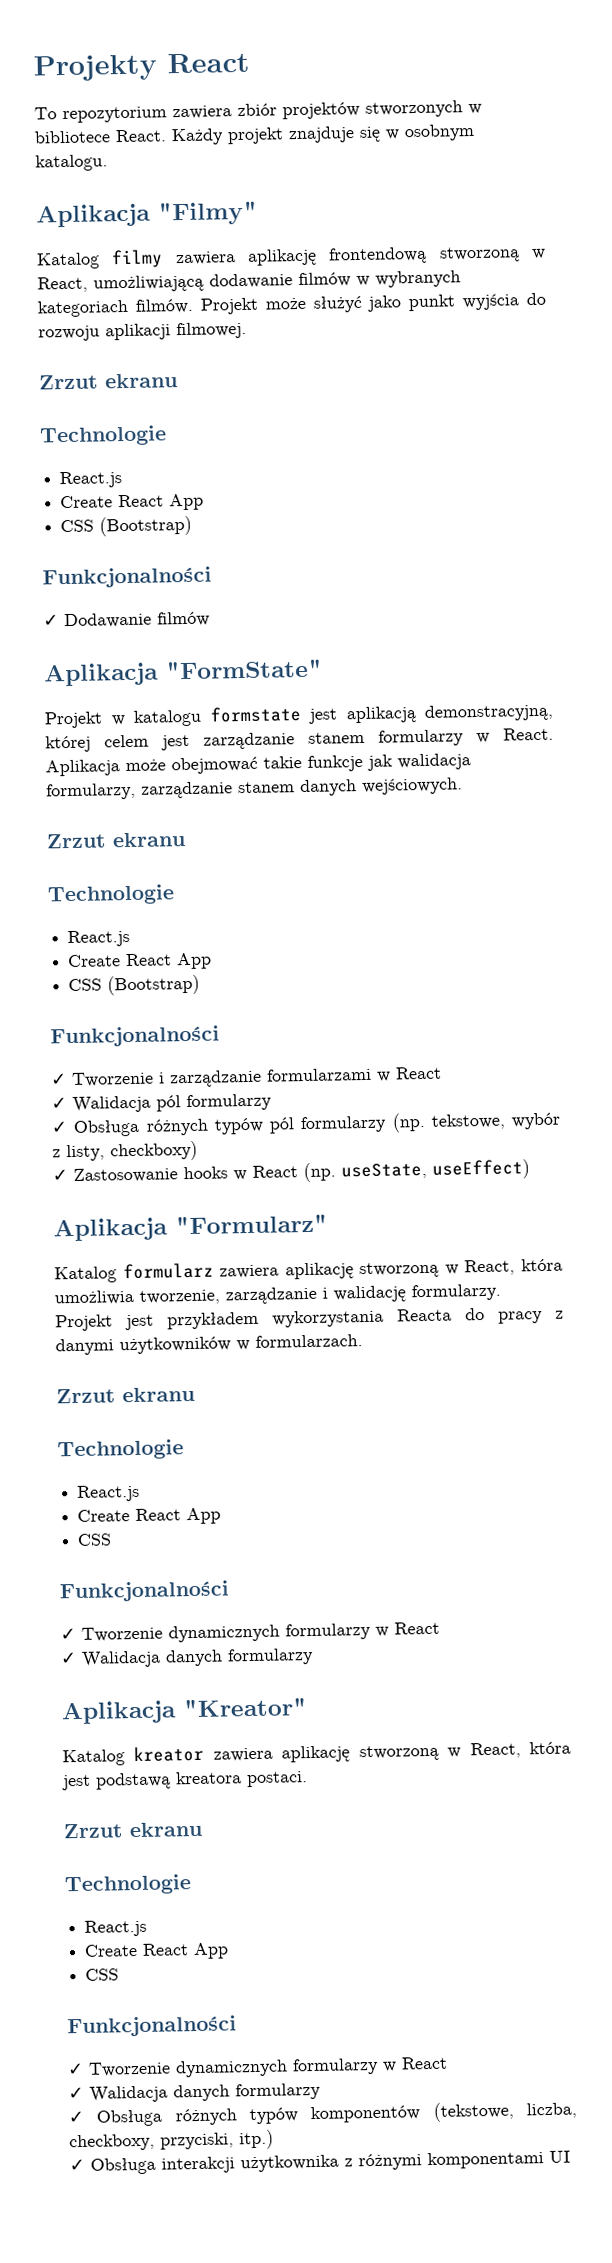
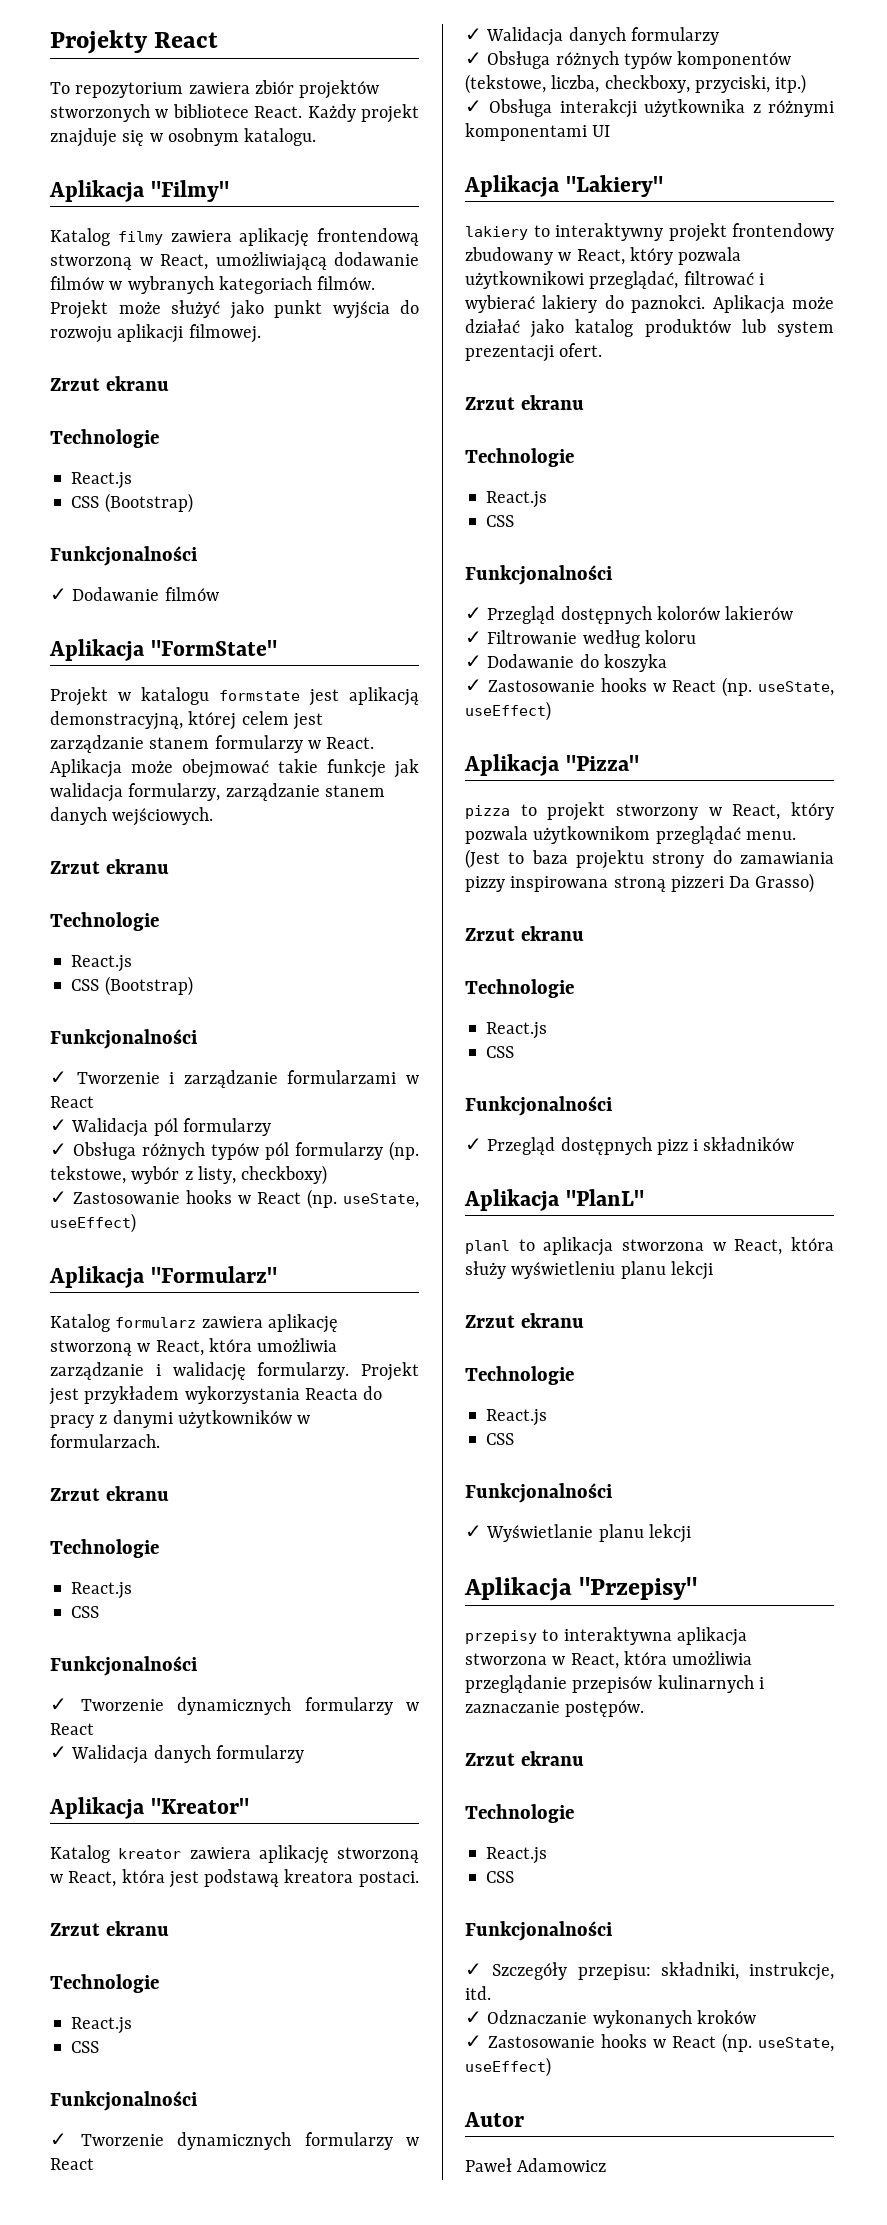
[60,493,205,511] // Create React App -> (133, 480) none
[67,952,213,970] // Create React App -> (133, 963) none
[139,1289,220,1305] tworzenie, -> (338, 1345) none
[77,1507,222,1525] // Create React App -> (133, 1590) none
[84,1942,230,1960] // Create React App -> (133, 2025) none
(571, 2156) none -> [464,175,663,197] [465,223,834,242] [465,247,742,265] [465,271,764,289] [465,295,834,314] [465,319,834,338] [465,343,603,362] [465,395,584,410] [465,448,574,467] [486,491,548,508] [486,515,515,527] [465,565,612,585] [465,606,794,624] [465,630,696,648] [465,654,667,672] [465,677,834,697] [465,701,551,721] [464,754,639,776] [465,802,834,821] [465,826,796,844] [465,849,834,869] [465,873,815,893] [465,926,584,941] [465,979,574,998] [486,1022,548,1039] [486,1046,515,1058] [465,1096,612,1116] [465,1137,795,1155] [464,1189,644,1211] [465,1237,834,1256] [465,1261,713,1280] [465,1313,584,1328] [465,1366,574,1385] [486,1409,548,1426] [486,1433,515,1445] [465,1483,612,1503] [465,1524,691,1543] [464,1577,698,1601] [465,1627,747,1646] [465,1651,753,1669] [465,1675,764,1693] [465,1700,645,1717] [465,1751,584,1766] [465,1804,574,1823] [486,1847,548,1864] [486,1871,515,1883] [465,1921,612,1941] [465,1962,834,1981] [465,1986,491,2000] [465,2010,756,2028] [465,2033,834,2053] [465,2057,551,2077] [464,2112,524,2127] [465,2158,607,2172] // Aplikacja "Lakiery" // lakiery to interaktywny projekt frontendowy zbudowany w React, który pozwala użytkownikowi przeglądać, filtrować i wybierać lakiery do paznokci. Aplikacja może działać jako katalog produktów lub system prezentacji ofert. // Zrzut ekranu // Technologie // React.js // CSS // Funkcjonalności // ✓ Przegląd dostępnych kolorów lakierów // ✓ Filtrowanie według koloru // ✓ Dodawanie do koszyka // ✓ Zastosowanie hooks w React (np. useState, useEffect) // Aplikacja "Pizza" // pizza to projekt stworzony w React, który pozwala użytkownikom przeglądać menu. (Jest to baza projektu strony do zamawiania pizzy inspirowana stroną pizzeri Da Grasso) // Zrzut ekranu // Technologie // React.js // CSS // Funkcjonalności // ✓ Przegląd dostępnych pizz i składników // Aplikacja "PlanL" // planl to aplikacja stworzona w React, która służy wyświetleniu planu lekcji // Zrzut ekranu // Technologie // React.js // CSS // Funkcjonalności // ✓ Wyświetlanie planu lekcji // Aplikacja "Przepisy" // przepisy to interaktywna aplikacja stworzona w React, która umożliwia przeglądanie przepisów kulinarnych i zaznaczanie postępów. // Zrzut ekranu // Technologie // React.js // CSS // Funkcjonalności // ✓ Szczegóły przepisu: składniki, instrukcje, itd. // ✓ Odznaczanie wykonanych kroków // ✓ Zastosowanie hooks w React (np. useState, useEffect) // Autor // Paweł Adamowicz

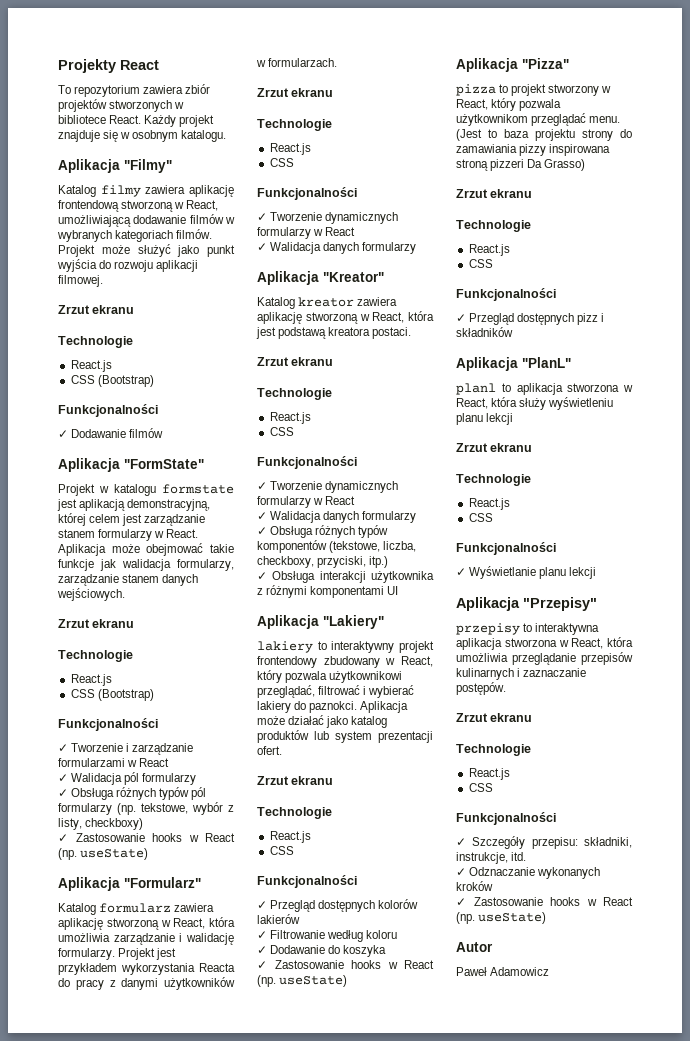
[343,1193,419,1208] [50,1213,136,1233] useState, useEffect) -> [80,848,149,860] useState)
[758,681,834,696] [465,701,551,721] useState, useEffect) -> [279,975,348,987] useState)
[758,2037,834,2052] [465,2057,551,2077] useState, useEffect) -> [478,912,547,924] useState)

